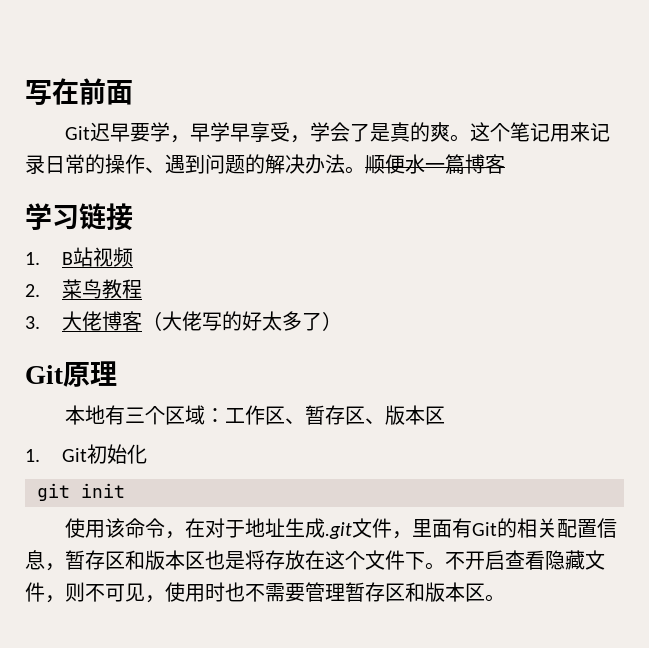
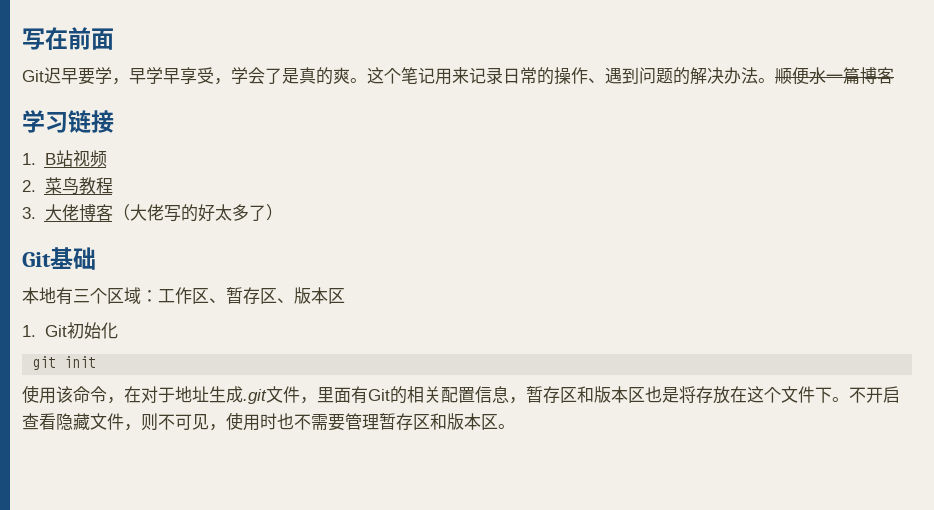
[63,361,117,387] 原理 -> [50,247,96,270] 基础

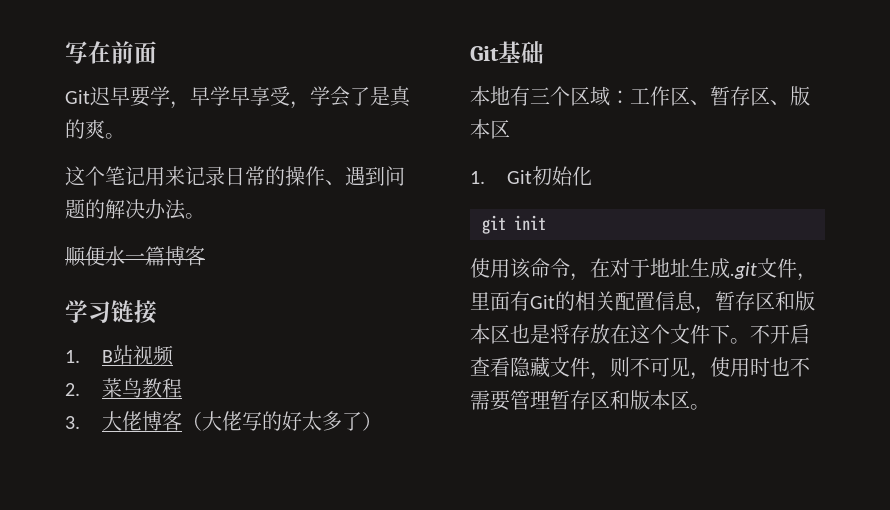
(367, 80) none -> (125, 136) //
(775, 80) none -> (205, 216) //

